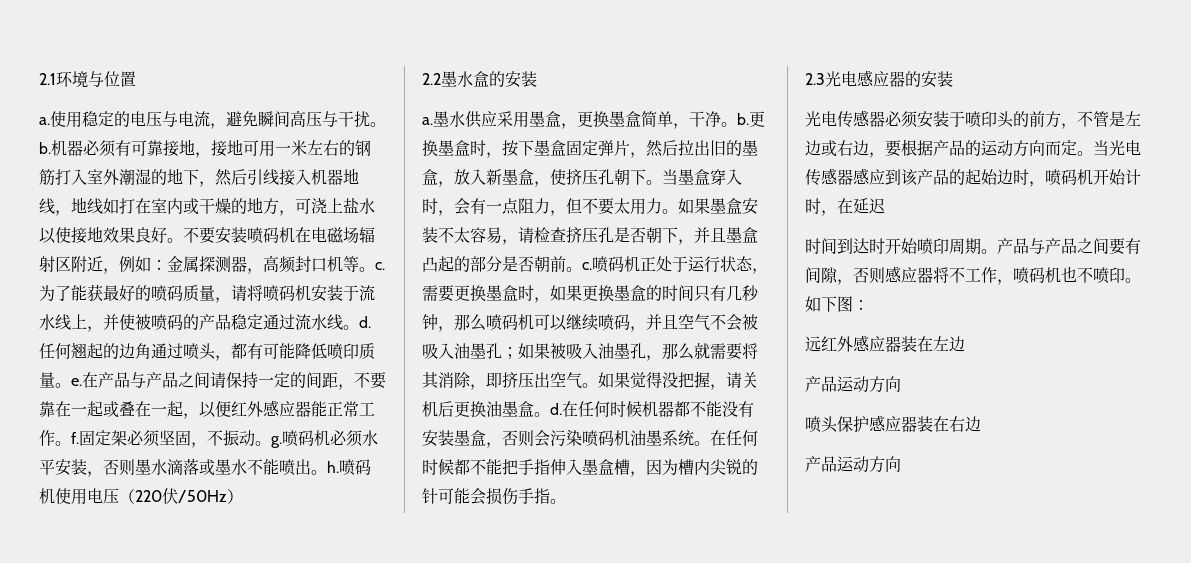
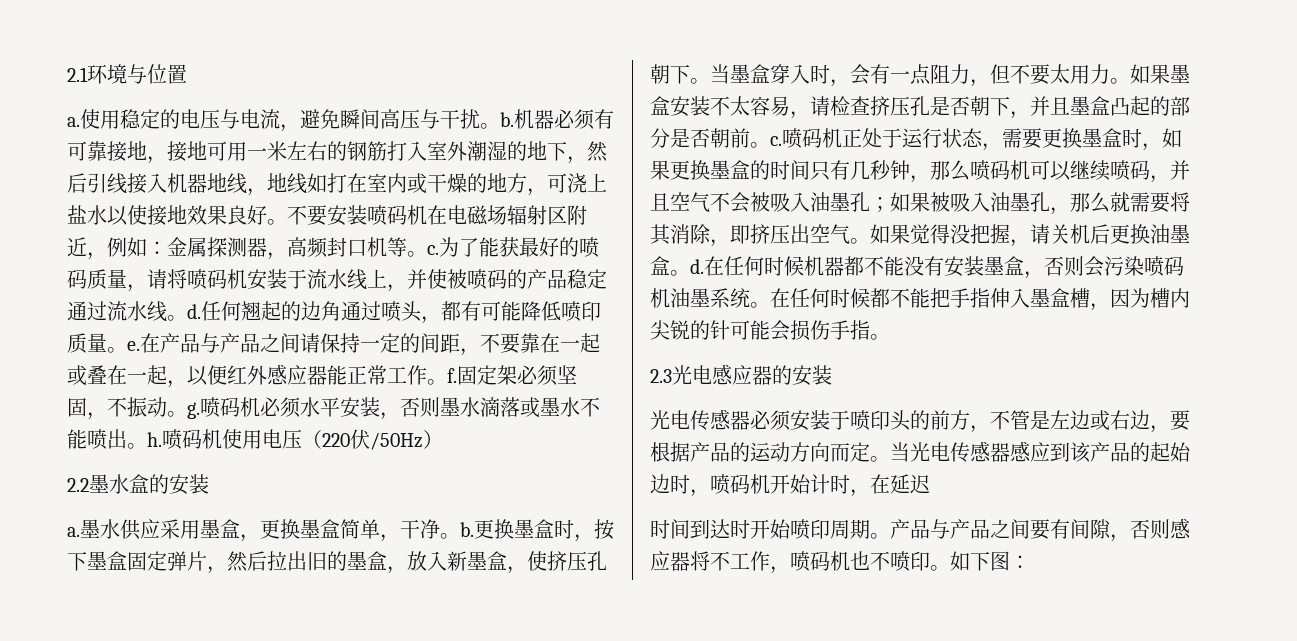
[805,335,965,352] [805,376,901,393] [805,415,981,433] [805,456,901,473] // 远红外感应器装在左边 // 产品运动方向 // 喷头保护感应器装在右边 // 产品运动方向 -> (1030, 562) none

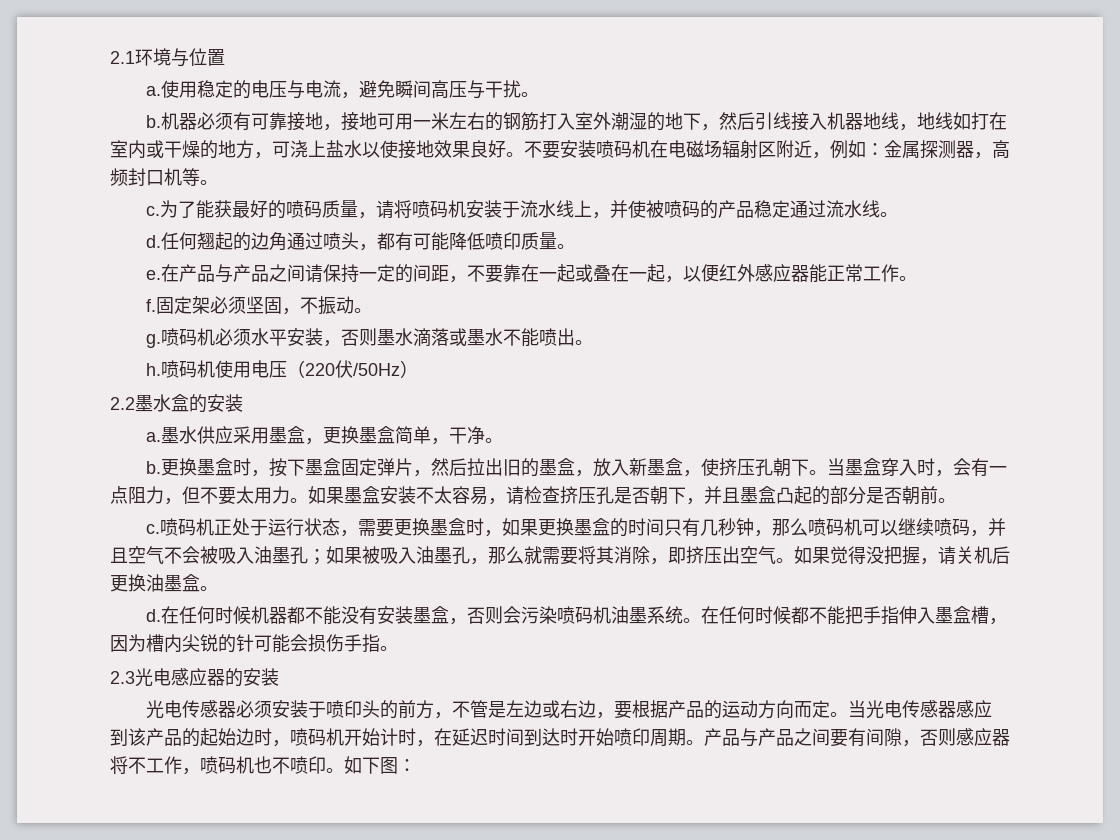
(500, 126) none -> (540, 94) //
(427, 254) none -> (218, 182) //
(187, 318) none -> (899, 214) //
(127, 350) none -> (576, 246) //
(447, 382) none -> (918, 278) //
(187, 414) none -> (373, 310) //
(147, 446) none -> (594, 342) //
(460, 536) none -> (504, 440) //
(770, 145) none -> (956, 500) //
(690, 273) none -> (218, 588) //
(930, 484) // -> (488, 737) none

